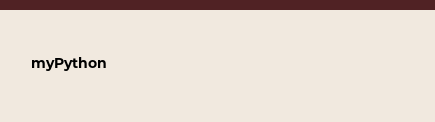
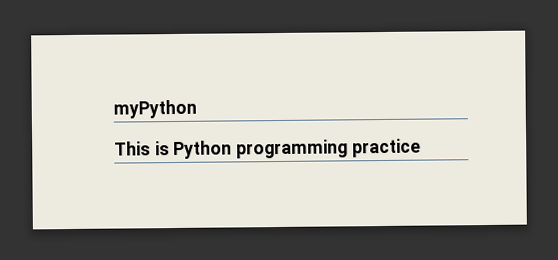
(107, 64) none -> [114,138,421,160] // This is Python programming practice

